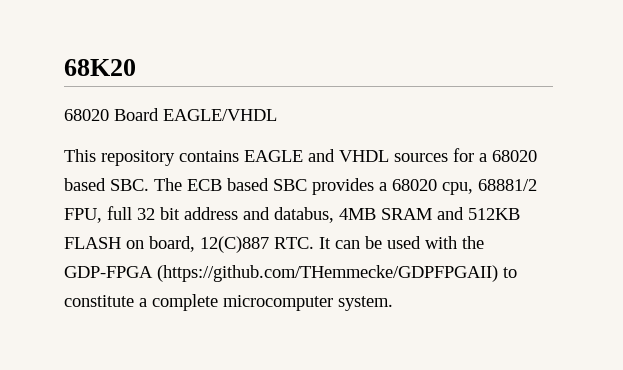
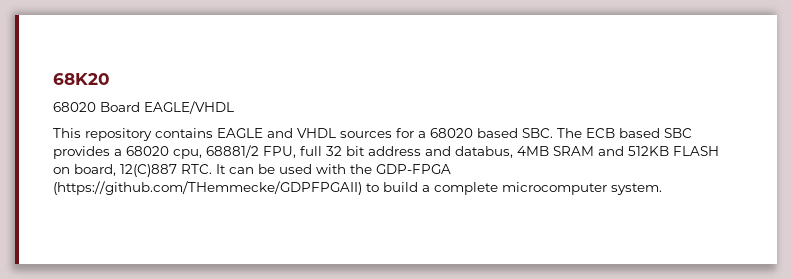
[64,295,134,307] constitute -> [383,182,418,192] build

